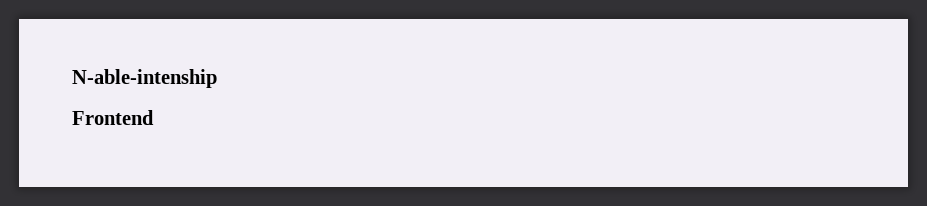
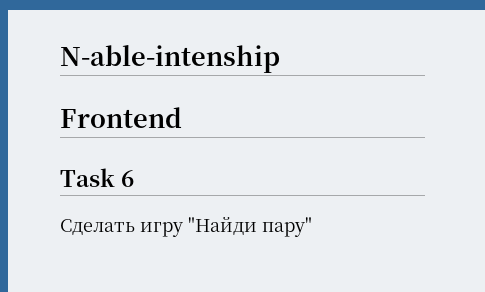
(154, 117) none -> [60,168,135,187] [60,217,312,237] // Task 6 // Сделать игру "Найди пару"

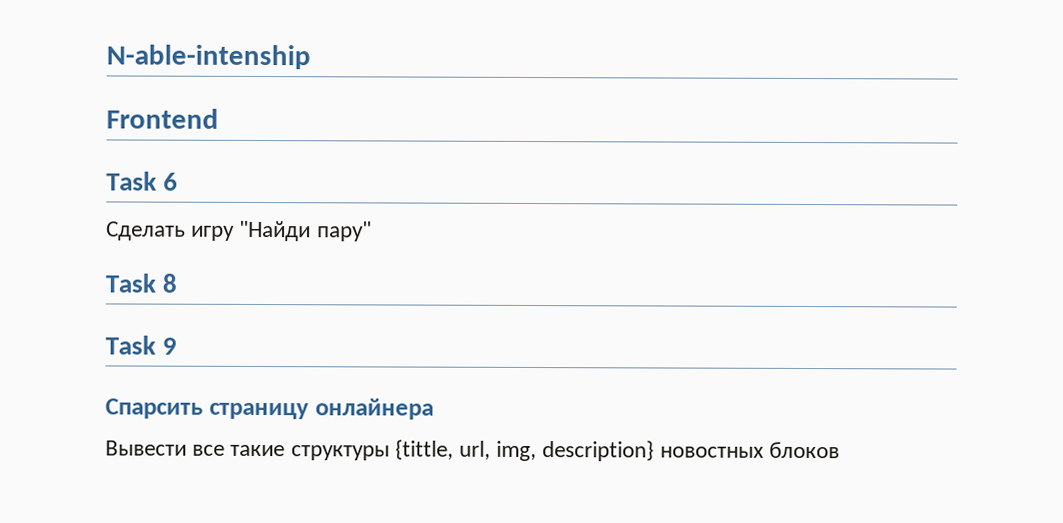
(312, 227) none -> [105,273,178,293] [105,335,178,355] [105,398,434,420] [105,439,840,462] // Task 8 // Task 9 // Спарсить страницу онлайнера // Вывести все такие структуры {tittle, url, img, description} новостных блоков

